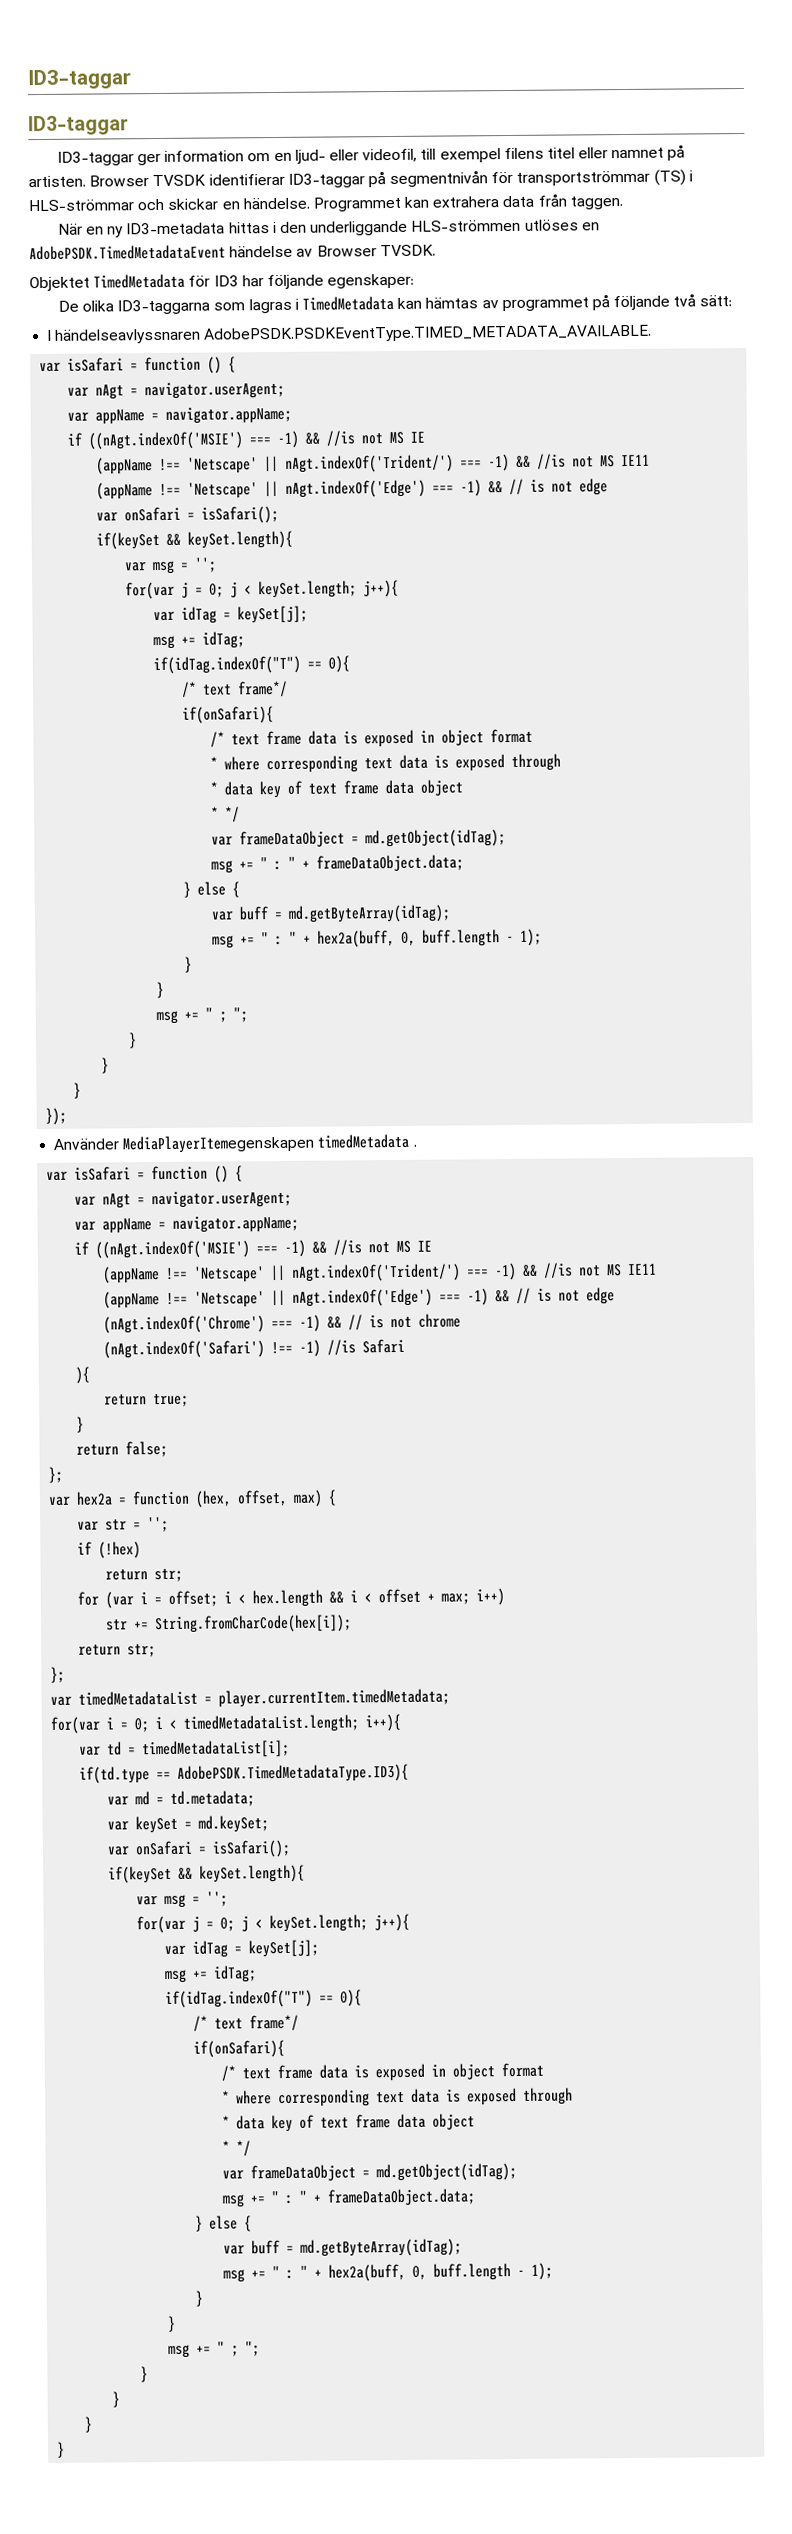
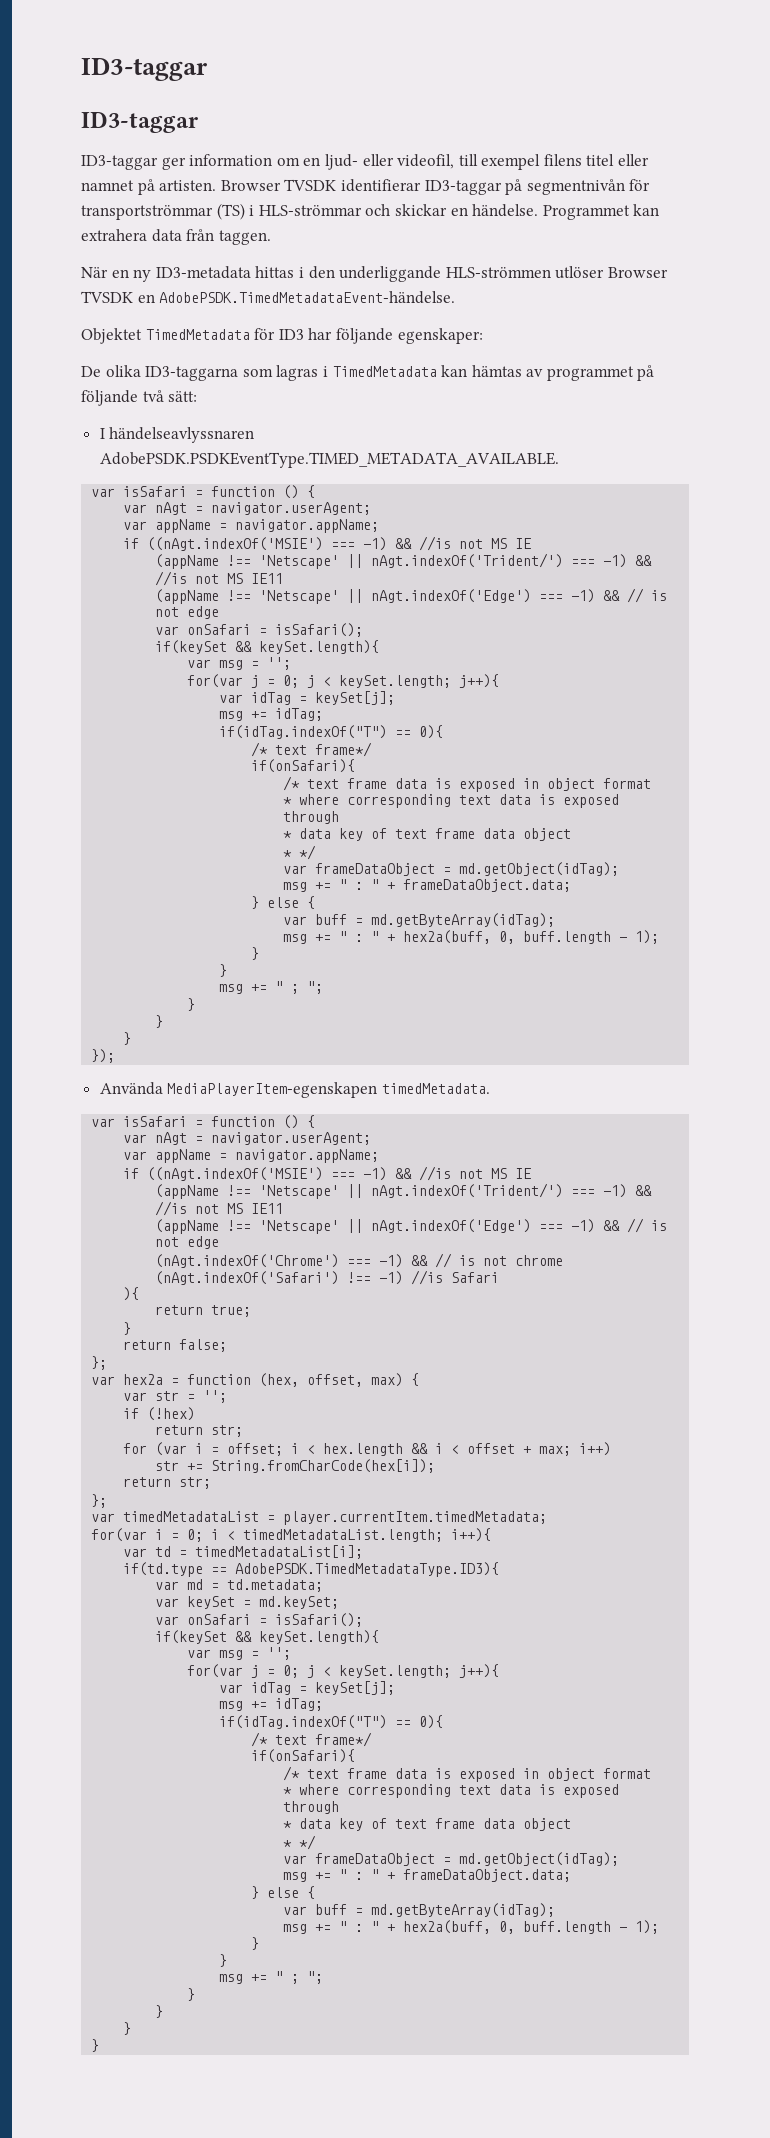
[524,219,600,231] [29,244,436,261] utlöses en AdobePSDK.TimedMetadataEvent händelse av Browser TVSDK. -> [555,266,668,279] [81,291,456,304] utlöser Browser TVSDK en AdobePSDK.TimedMetadataEvent-händelse.
[53,1133,417,1154] Använder MediaPlayerItemegenskapen timedMetadata . -> [99,1082,490,1098] Använda MediaPlayerItem-egenskapen timedMetadata.

